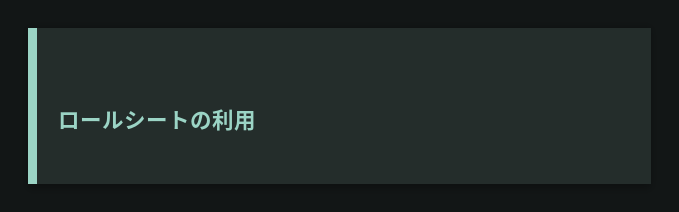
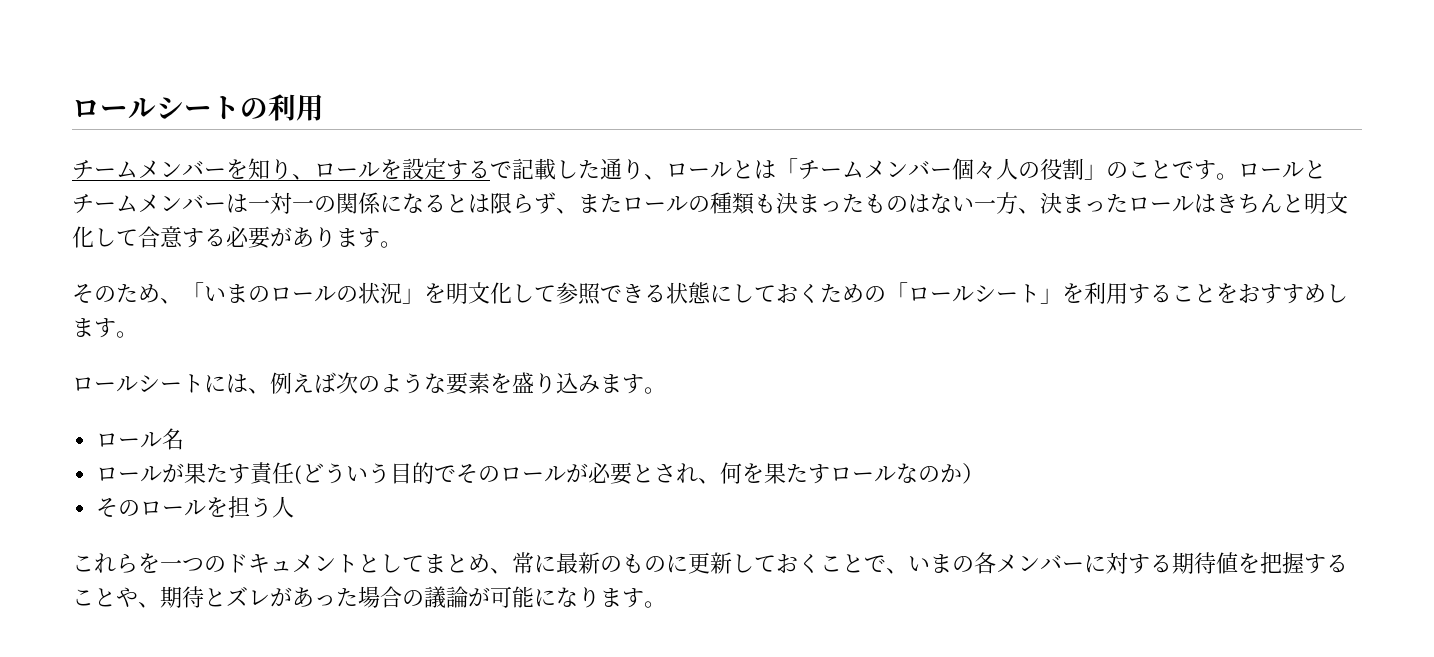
(256, 121) none -> [72,158,1326,180] [72,192,1348,215] [72,226,402,249] [72,282,1348,305] [72,318,138,338] [72,372,666,395] [96,428,185,450] [96,462,985,485] [96,496,295,518] [72,552,1348,574] [72,586,666,608] // チームメンバーを知り、ロールを設定するで記載した通り、ロールとは「チームメンバー個々人の役割」のことです。ロールとチームメンバーは一対一の関係になるとは限らず、またロールの種類も決まったものはない一方、決まったロールはきちんと明文化して合意する必要があります。 // そのため、「いまのロールの状況」を明文化して参照できる状態にしておくための「ロールシート」を利用することをおすすめします。 // ロールシートには、例えば次のような要素を盛り込みます。 // ロール名 // ロールが果たす責任(どういう目的でそのロールが必要とされ、何を果たすロールなのか） // そのロールを担う人 // これらを一つのドキュメントとしてまとめ、常に最新のものに更新しておくことで、いまの各メンバーに対する期待値を把握することや、期待とズレがあった場合の議論が可能になります。

